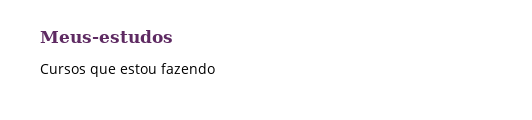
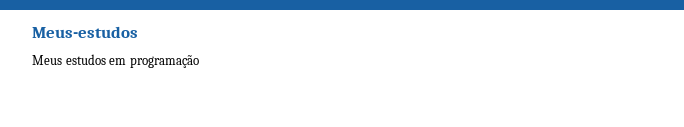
[40,63,215,77] Cursos que estou fazendo -> [32,54,199,68] Meus estudos em programação

